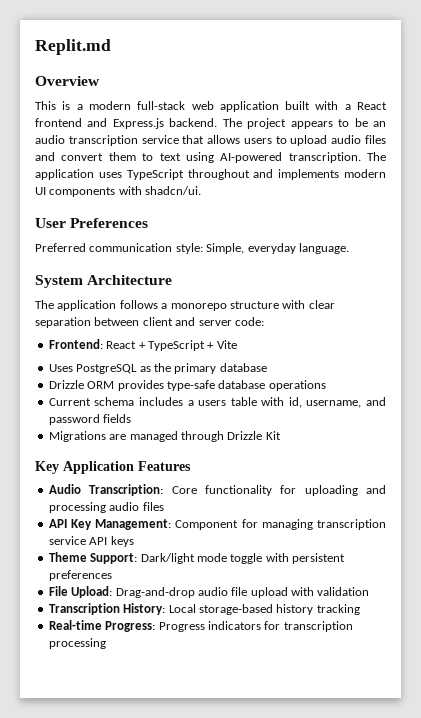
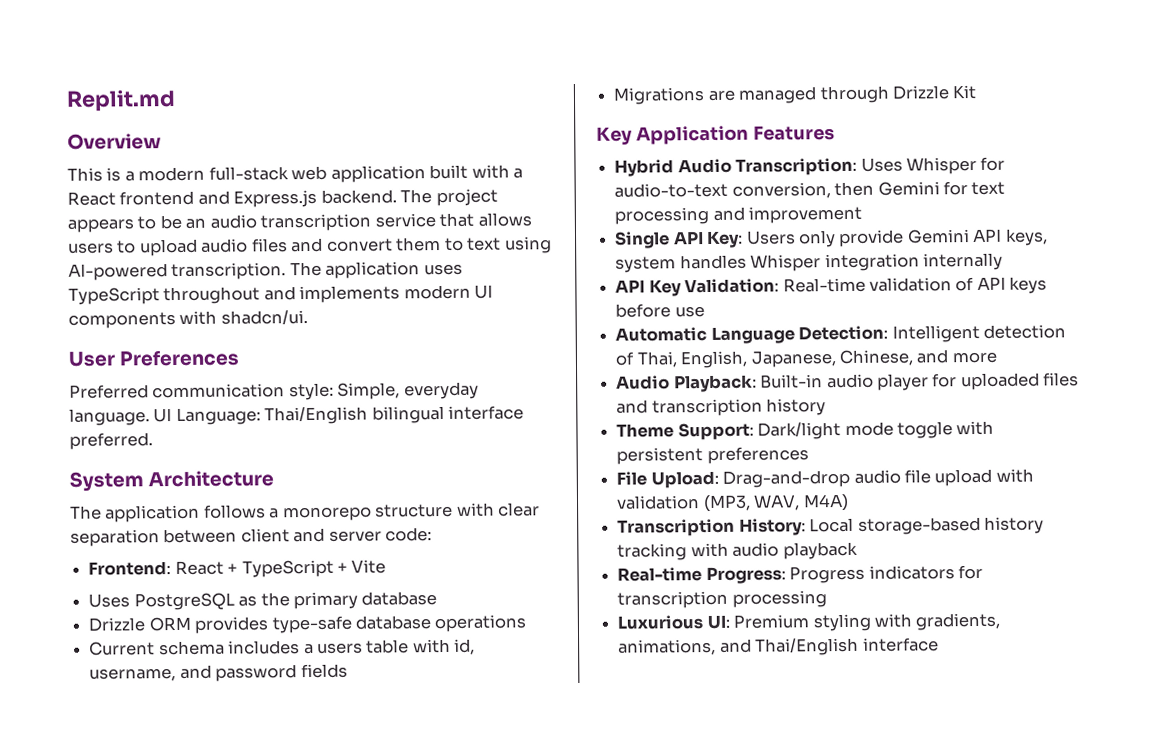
(349, 248) none -> [153,405,525,426] [69,432,153,450] UI Language: Thai/English bilingual interface preferred.
(191, 466) none -> [614,159,675,177] Hybrid
[171,485,386,496] [48,502,164,513] [48,519,387,530] [48,536,134,547] Core functionality for uploading and processing audio files // API Key Management: Component for managing transcription service API keys -> [860,156,1006,175] [614,181,1006,199] [614,205,863,225] [614,228,1048,249] [615,252,1003,273] [615,276,1048,297] [615,303,705,318] [615,324,1066,344] [615,349,997,369] [616,372,1080,393] [616,398,827,417] Uses Whisper for audio-to-text conversion, then Gemini for text processing and improvement // Single API Key: Users only provide Gemini API keys, system handles Whisper integration internally // API Key Validation: Real-time validation of API keys before use // Automatic Language Detection: Intelligent detection of Thai, English, Japanese, Chinese, and more // Audio Playback: Built-in audio player for uploaded files and transcription history
(370, 591) none -> [702,493,849,513] (MP3, WAV, M4A)
(360, 609) none -> [690,541,858,560] with audio playback
(106, 643) none -> [617,612,1001,632] [618,637,939,656] // Luxurious UI: Premium styling with gradients, animations, and Thai/English interface

